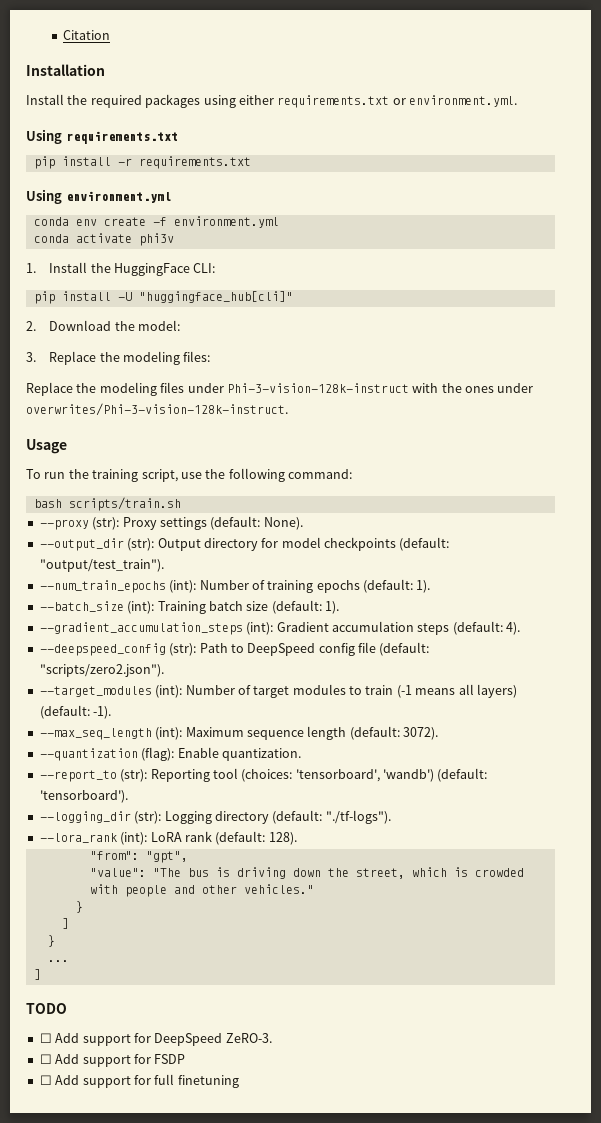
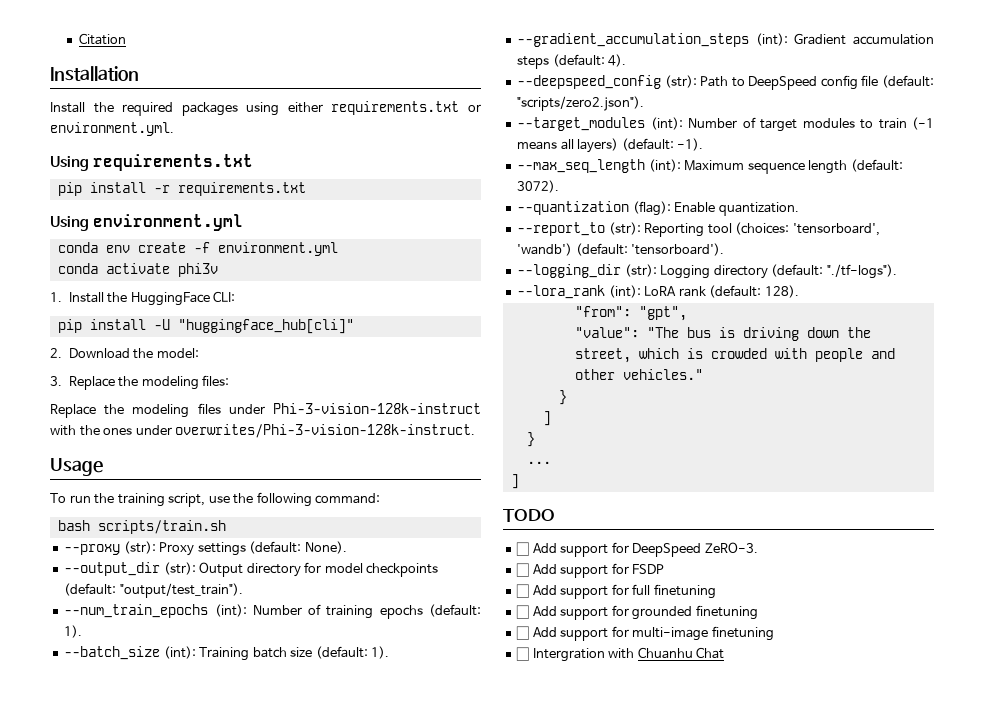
(239, 1081) none -> [516,605,758,620] [516,626,774,641] [516,647,725,662] // ☐ Add support for grounded finetuning // ☐ Add support for multi-image finetuning // ☐ Intergration with Chuanhu Chat

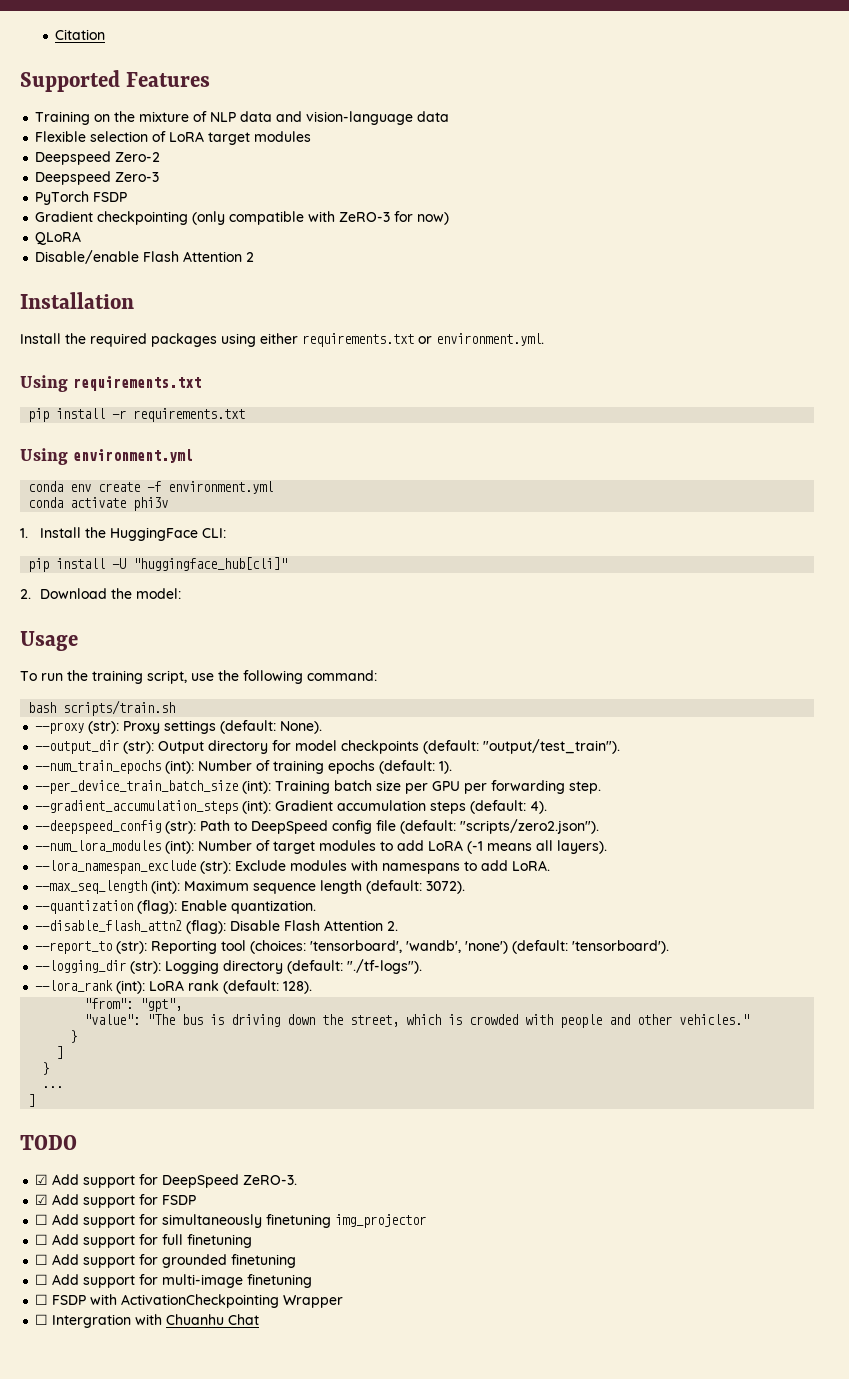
(126, 39) none -> [20,70,211,92] [35,111,450,125] [35,131,312,145] [35,151,161,165] [35,171,160,185] [35,191,128,205] [35,211,450,225] [35,231,82,245] [35,250,255,264] // Supported Features // Training on the mixture of NLP data and vision-language data // Flexible selection of LoRA target modules // Deepspeed Zero-2 // Deepspeed Zero-3 // PyTorch FSDP // Gradient checkpointing (only compatible with ZeRO-3 for now) // QLoRA // Disable/enable Flash Attention 2
[50,375,230,390] [50,403,481,418] [50,424,476,438] // 3. Replace the modeling files: // Replace the modeling files under Phi-3-vision-128k-instruct with the ones under overwrites/Phi-3-vision-128k-instruct. -> (181, 593) none
[64,646,161,660] --batch_size -> [35,780,239,794] --per_device_train_batch_size
[315,646,390,659] (default: 1). -> [405,780,602,794] per GPU per forwarding step.
[517,117,646,131] --target_modules -> [35,840,162,852] --num_lora_modules
[878,118,907,129] train -> [397,840,464,851] add LoRA
[577,138,704,153] layers) (default: -1). -> [557,840,608,854] [35,860,551,874] layers). // --lora_namespan_exclude (str): Exclude modules with namespans to add LoRA.
(799, 209) none -> [35,920,399,934] // --disable_flash_attn2 (flag): Disable Flash Attention 2.
[517,243,573,256] 'wandb') -> [406,940,509,954] 'wandb', 'none')
[516,542,530,556] ☐ -> [35,1174,49,1185] ☑
[516,563,665,578] // ☐ Add support for FSDP -> [35,1194,197,1208] [35,1214,427,1228] // ☑ Add support for FSDP // ☐ Add support for simultaneously finetuning img_projector
(774, 633) none -> [35,1294,344,1308] // ☐ FSDP with ActivationCheckpointing Wrapper

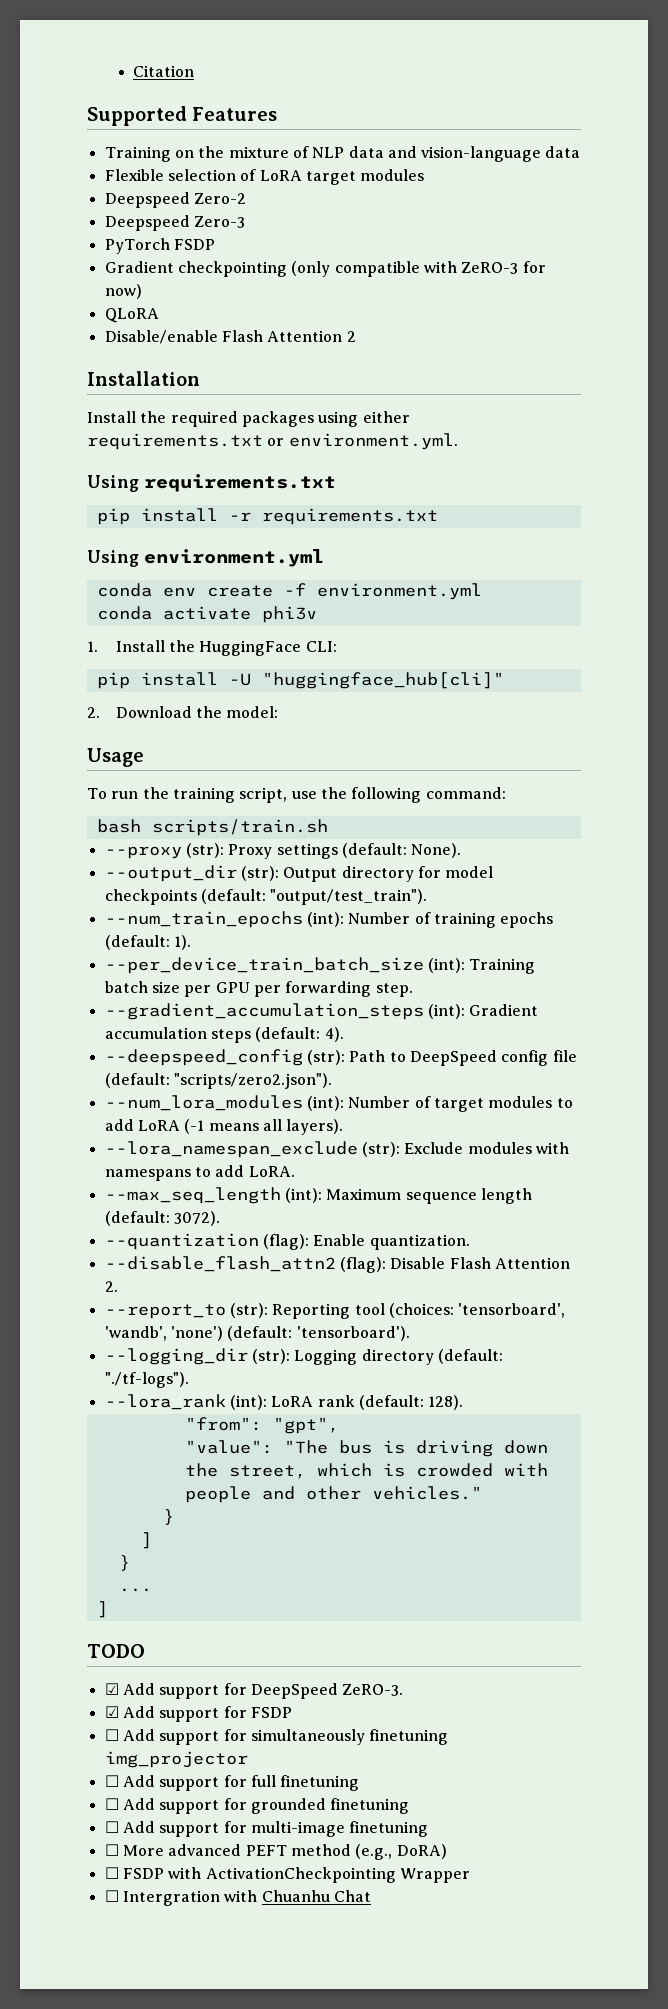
(313, 1281) none -> [104,1844,447,1860] // ☐ More advanced PEFT method (e.g., DoRA)

